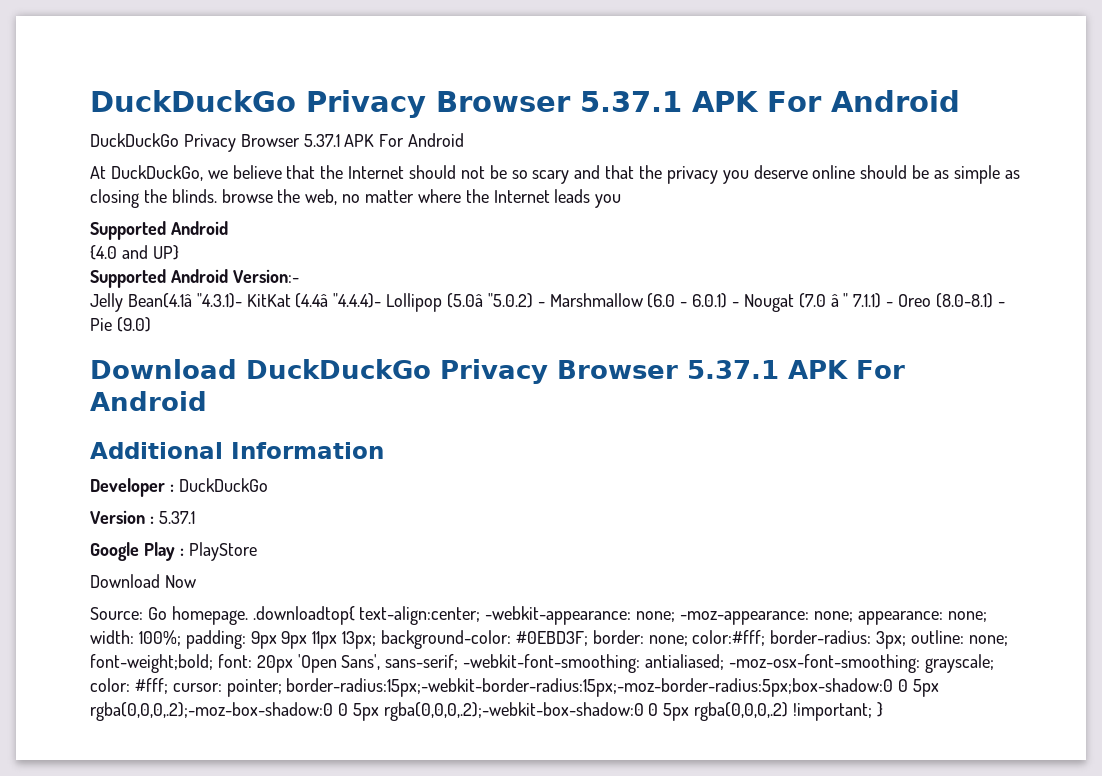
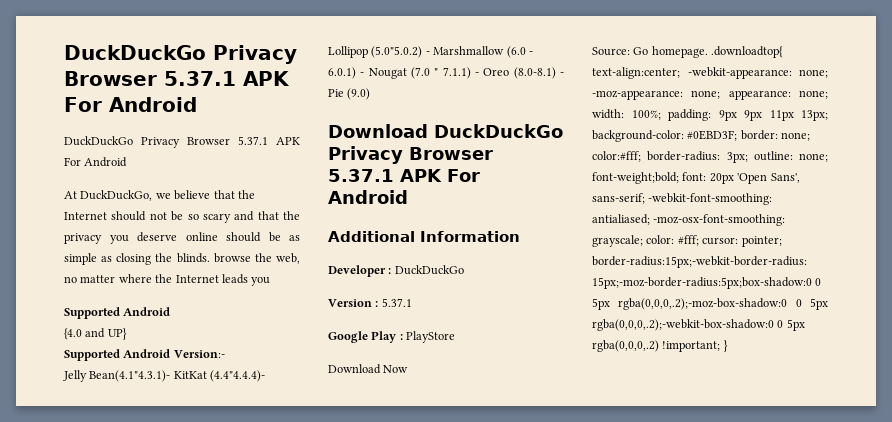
[127,293,533,312] Bean(4.1â "4.3.1)- KitKat (4.4â "4.4.4)- Lollipop (5.0â "5.0.2) -> [89,370,266,382] [328,46,423,58] Bean(4.1"4.3.1)- KitKat (4.4"4.4.4)- Lollipop (5.0"5.0.2)
[830,294,839,307] â -> (430, 73) none

